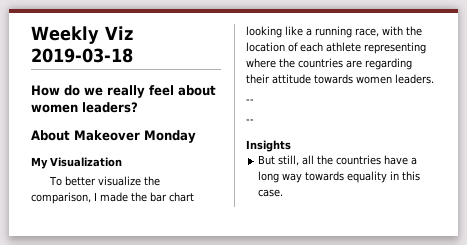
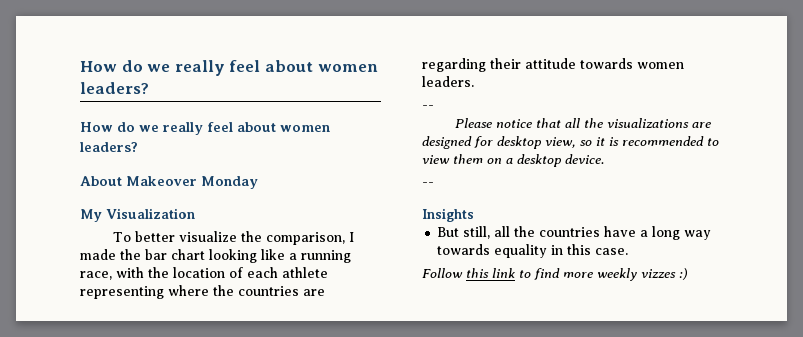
[31,26,133,44] [31,48,133,63] Weekly Viz 2019-03-18 -> [80,60,378,76] [80,82,149,94] How do we really feel about women leaders?
(254, 101) none -> [454,118,711,128] [422,136,719,149] [422,154,604,167] // Please notice that all the visualizations are designed for desktop view, so it is recommended to view them on a desktop device.
(284, 193) none -> [422,268,688,281] // Follow this link to find more weekly vizzes :)

